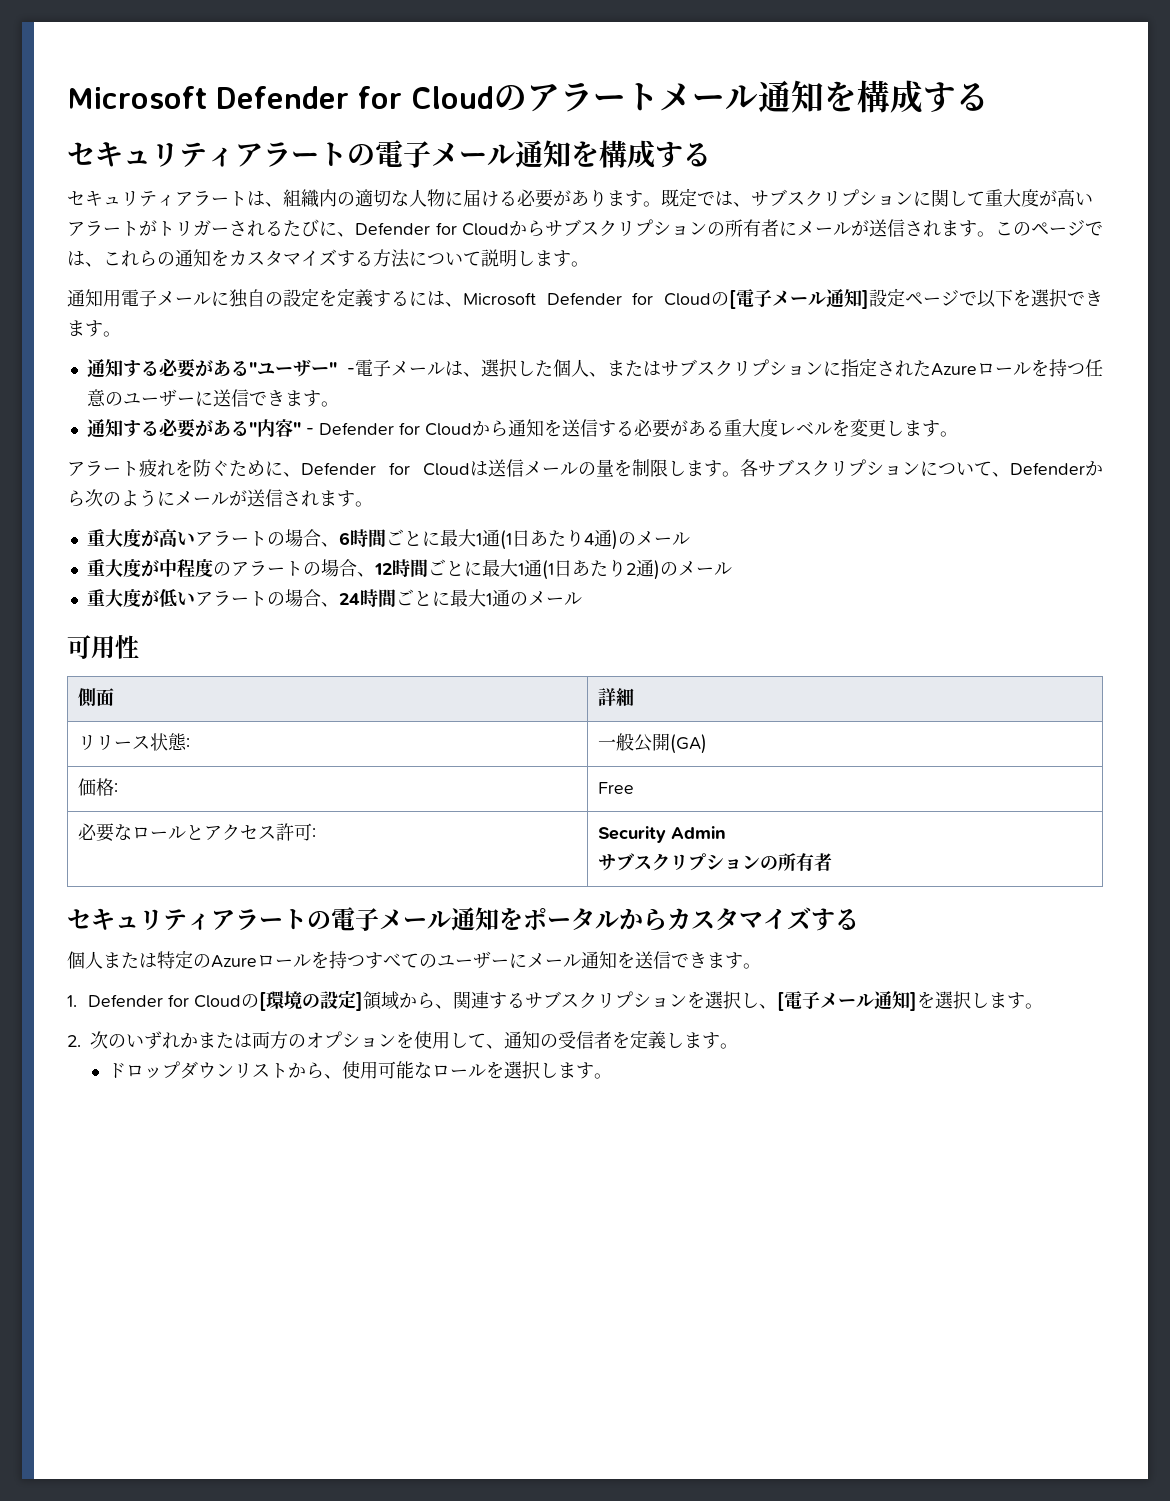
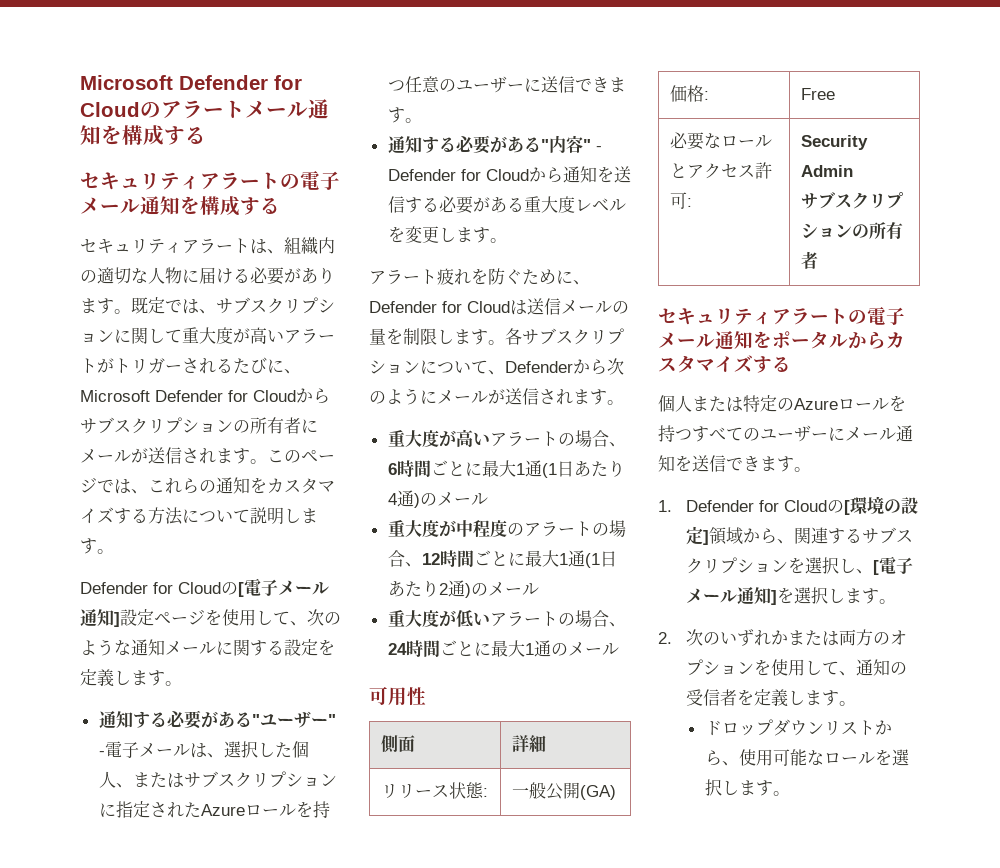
(355, 234) none -> [80,390,150,402] Microsoft
[67,288,536,308] 通知用電子メールに独自の設定を定義するには、Microsoft -> (114, 551) none
[959,289,1103,308] で以下を選択でき -> [205,609,341,626] [80,639,335,656] [80,669,131,687] を使用して、次のような通知メールに関する設定を定義し

